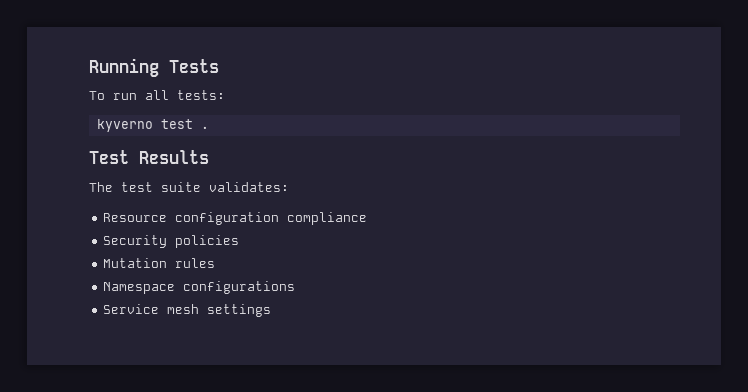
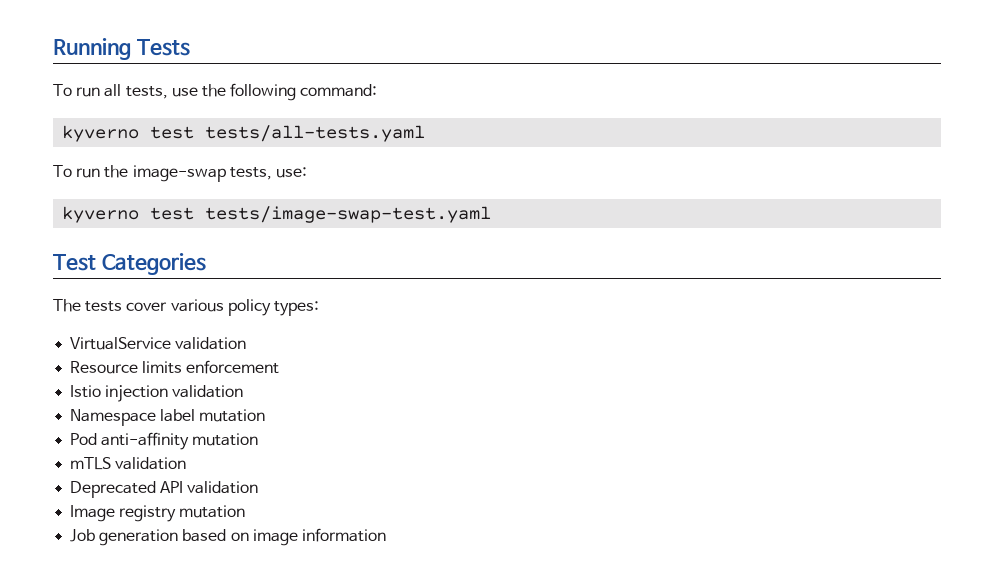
[177,90,225,100] [96,119,209,132] tests: // kyverno test . -> [125,83,378,101] [62,125,426,142] [53,165,307,182] [62,206,492,223] tests, use the following command: // kyverno test tests/all-tests.yaml // To run the image-swap tests, use: // kyverno test tests/image-swap-test.yaml
[139,150,209,164] Results -> [101,253,206,275] Categories
[121,182,289,192] [103,212,368,225] [103,235,240,248] [103,258,216,268] [103,281,296,294] [103,304,272,317] test suite validates: // Resource configuration compliance // Security policies // Mutation rules // Namespace configurations // Service mesh settings -> [85,299,319,316] [70,337,247,350] [70,360,280,374] [70,385,244,402] [70,409,266,426] [70,432,259,450] [70,457,187,470] [70,481,259,498] [70,505,246,522] [70,528,386,546] tests cover various policy types: // VirtualService validation // Resource limits enforcement // Istio injection validation // Namespace label mutation // Pod anti-affinity mutation // mTLS validation // Deprecated API validation // Image registry mutation // Job generation based on image information

